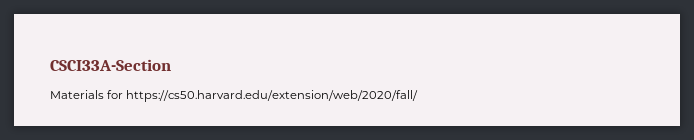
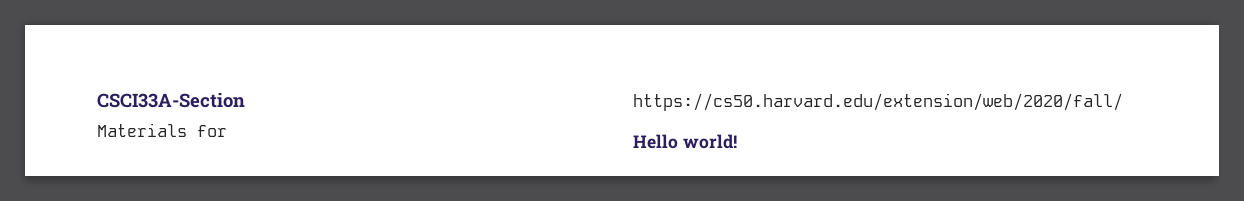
(419, 96) none -> [633,134,737,149] // Hello world!

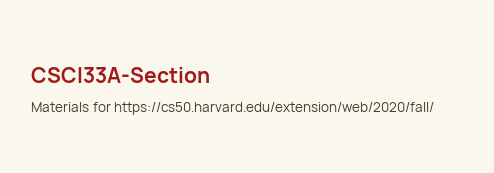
[633,134,737,149] // Hello world! -> (435, 108) none

